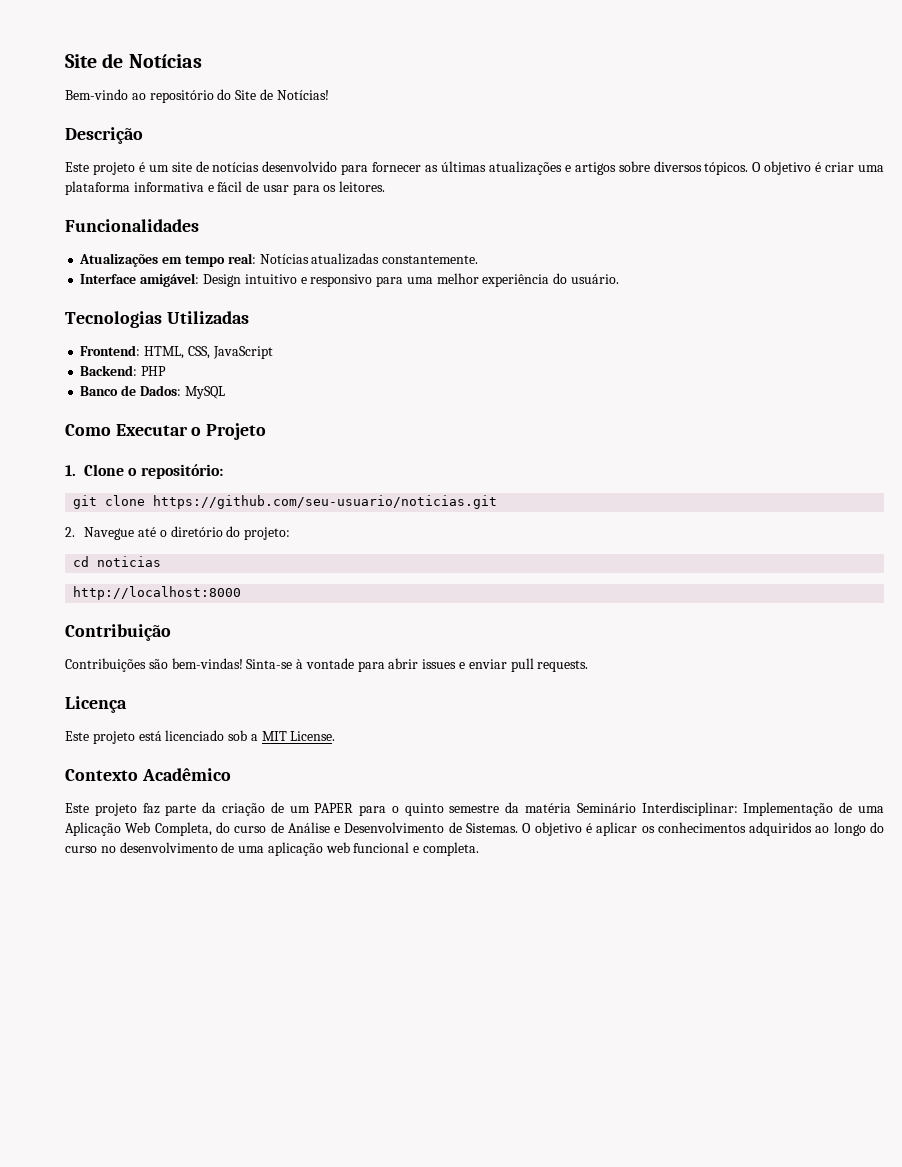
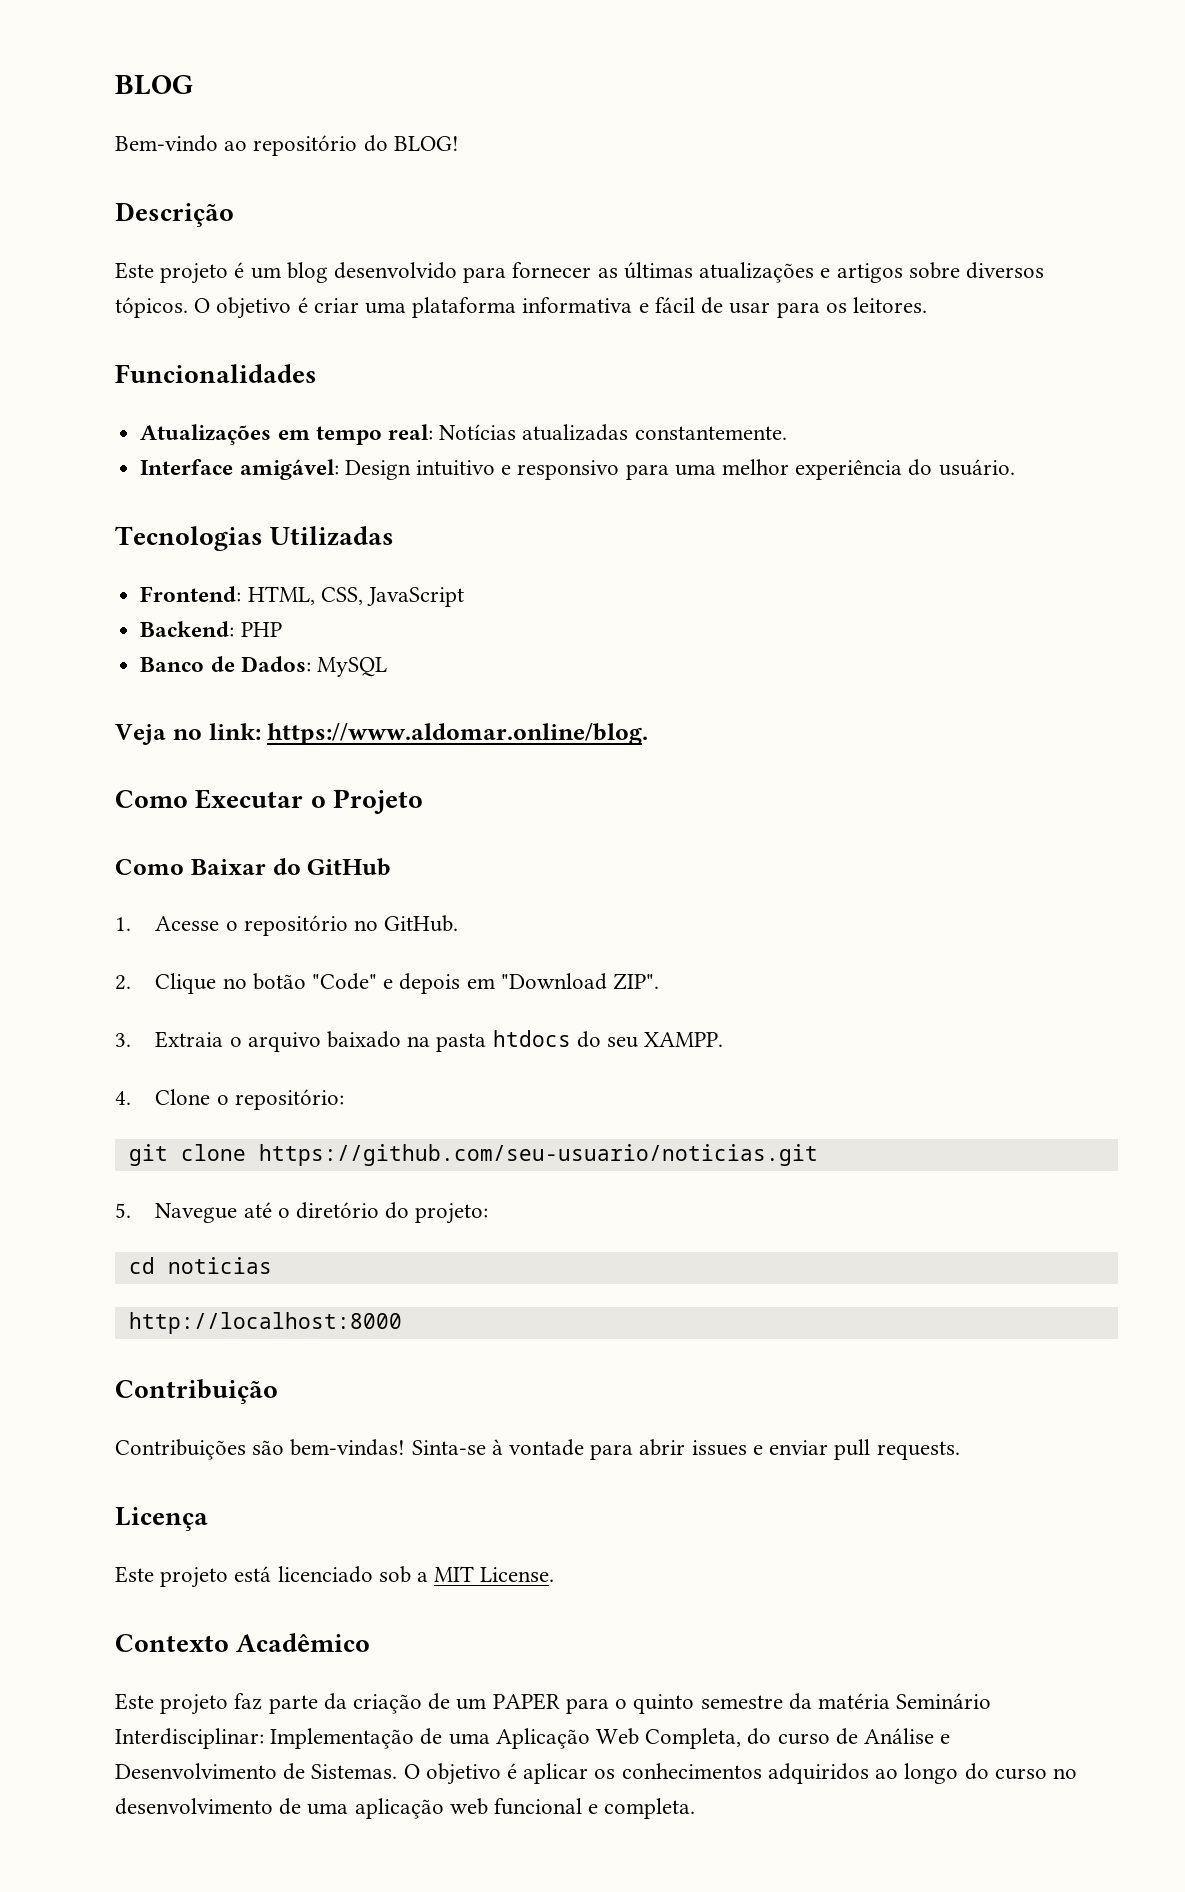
[65,53,202,68] Site de Notícias -> [115,75,193,95] BLOG
[235,89,329,100] Site de Notícias! -> [393,136,459,151] BLOG!
[171,161,260,172] site de notícias -> [286,262,328,283] blog
(225, 392) none -> [115,722,649,745] // Veja no link: https://www.aldomar.online/blog.
[65,465,76,476] 1. -> [115,858,392,876] [115,915,459,936] [115,973,660,994] [115,1030,724,1052] [115,1091,131,1105] Como Baixar do GitHub // 1. Acesse o repositório no GitHub. // 2. Clique no botão "Code" e depois em "Download ZIP". // 3. Extraia o arquivo baixado na pasta htdocs do seu XAMPP. // 4.
[65,527,75,537] 2. -> [115,1203,131,1218] 5.

